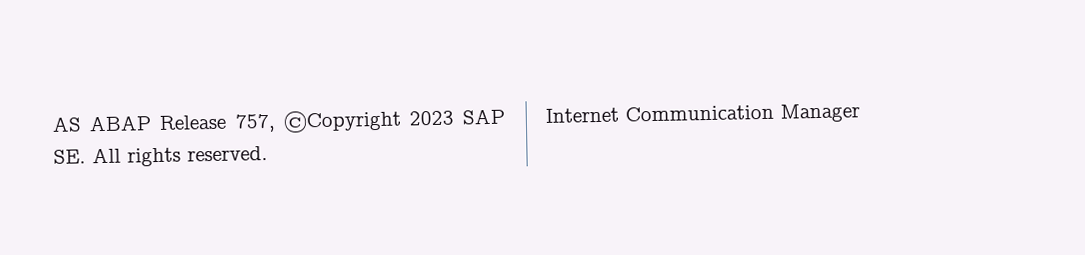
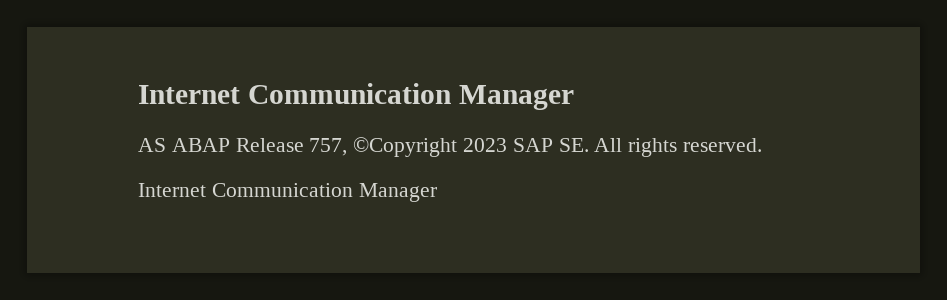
(52, 124) none -> [138,83,574,110] Internet Communication Manager //

